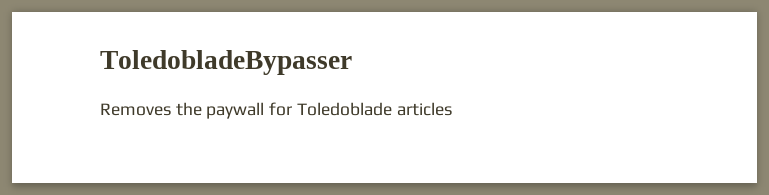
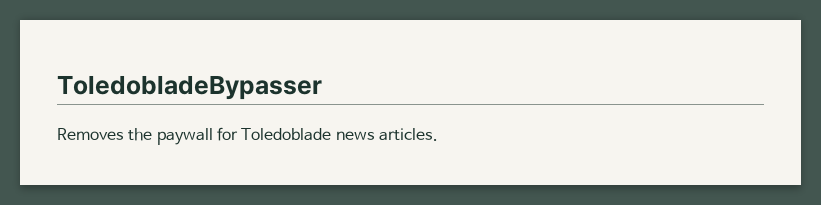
[396,102,452,116] articles -> [335,128,438,141] news articles.

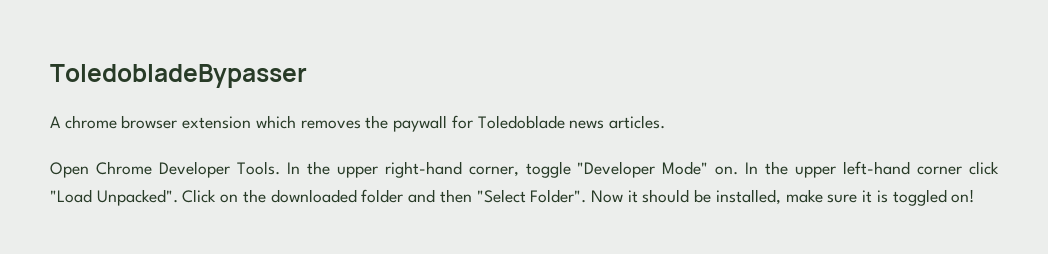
[57,128,124,140] Removes -> [50,115,361,129] A chrome browser extension which removes
(438, 134) none -> [50,161,1000,178] [50,189,975,206] // Open Chrome Developer Tools. In the upper right-hand corner, toggle "Developer Mode" on. In the upper left-hand corner click "Load Unpacked". Click on the downloaded folder and then "Select Folder". Now it should be installed, make sure it is toggled on!

